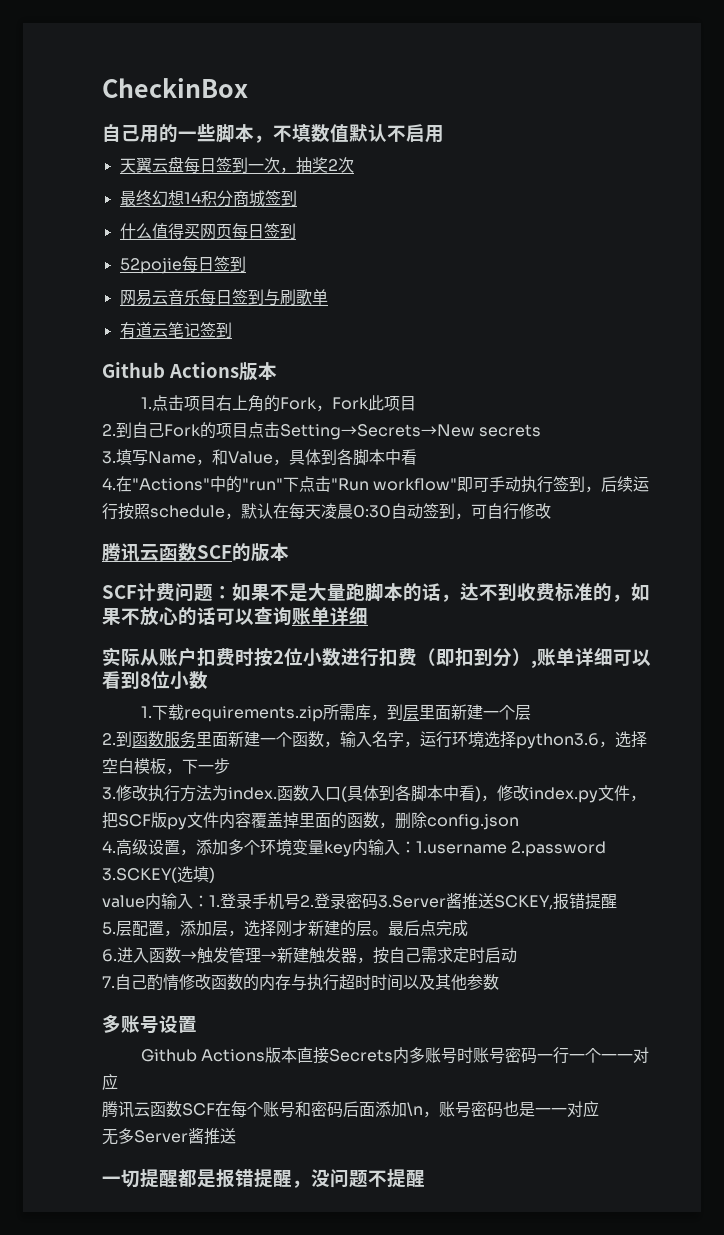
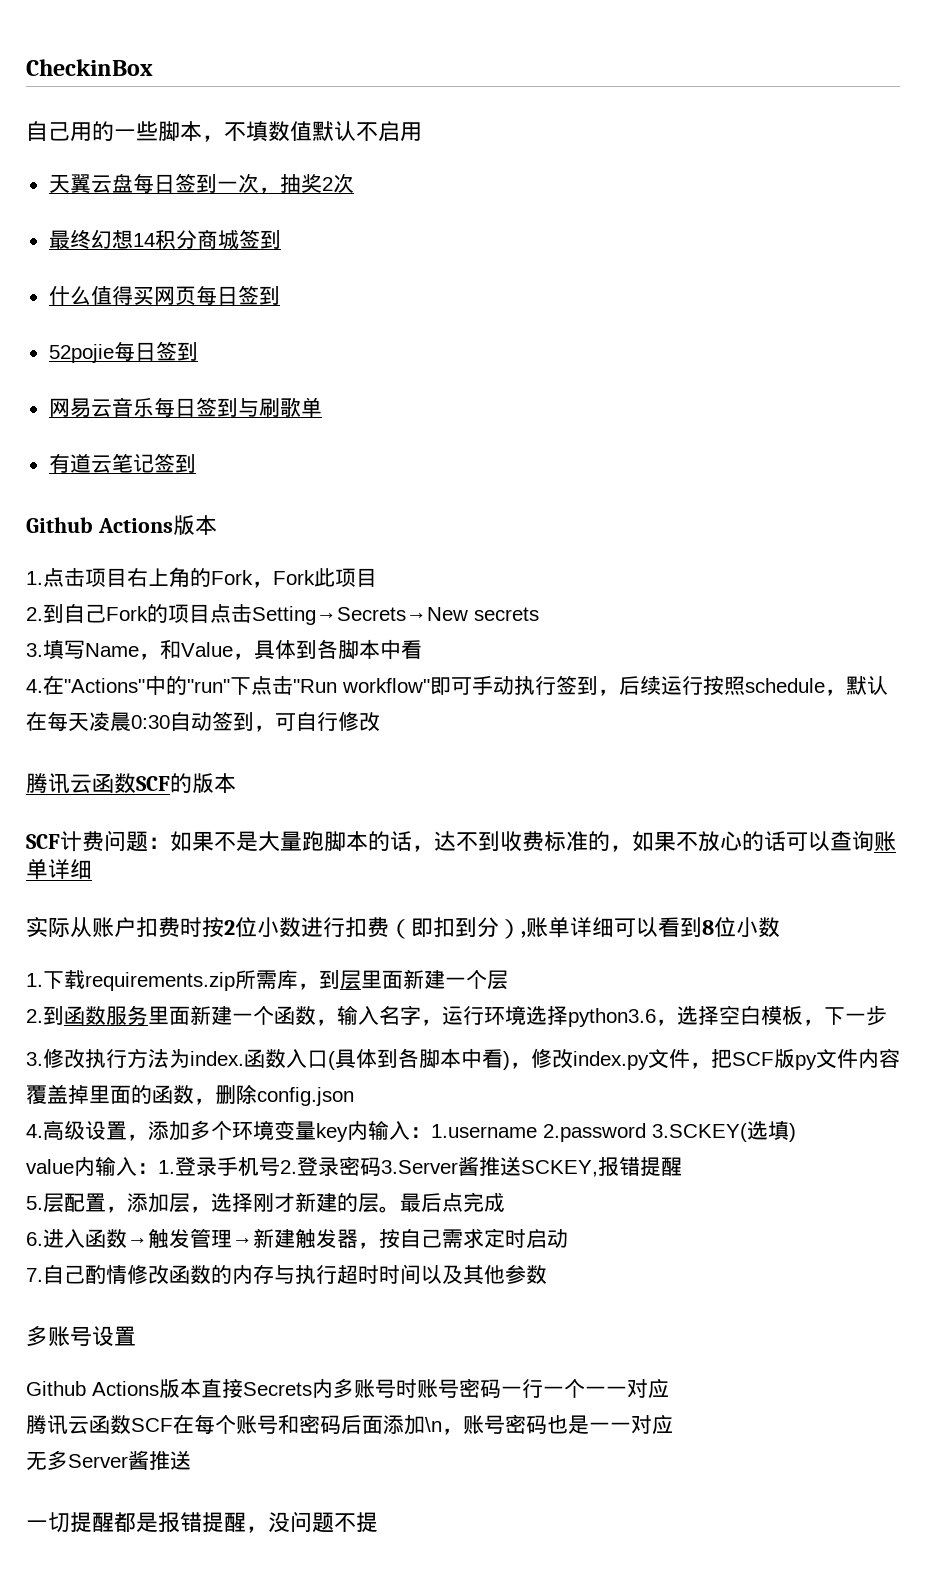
[406,1170,425,1187] 醒 -> (378, 1522) none

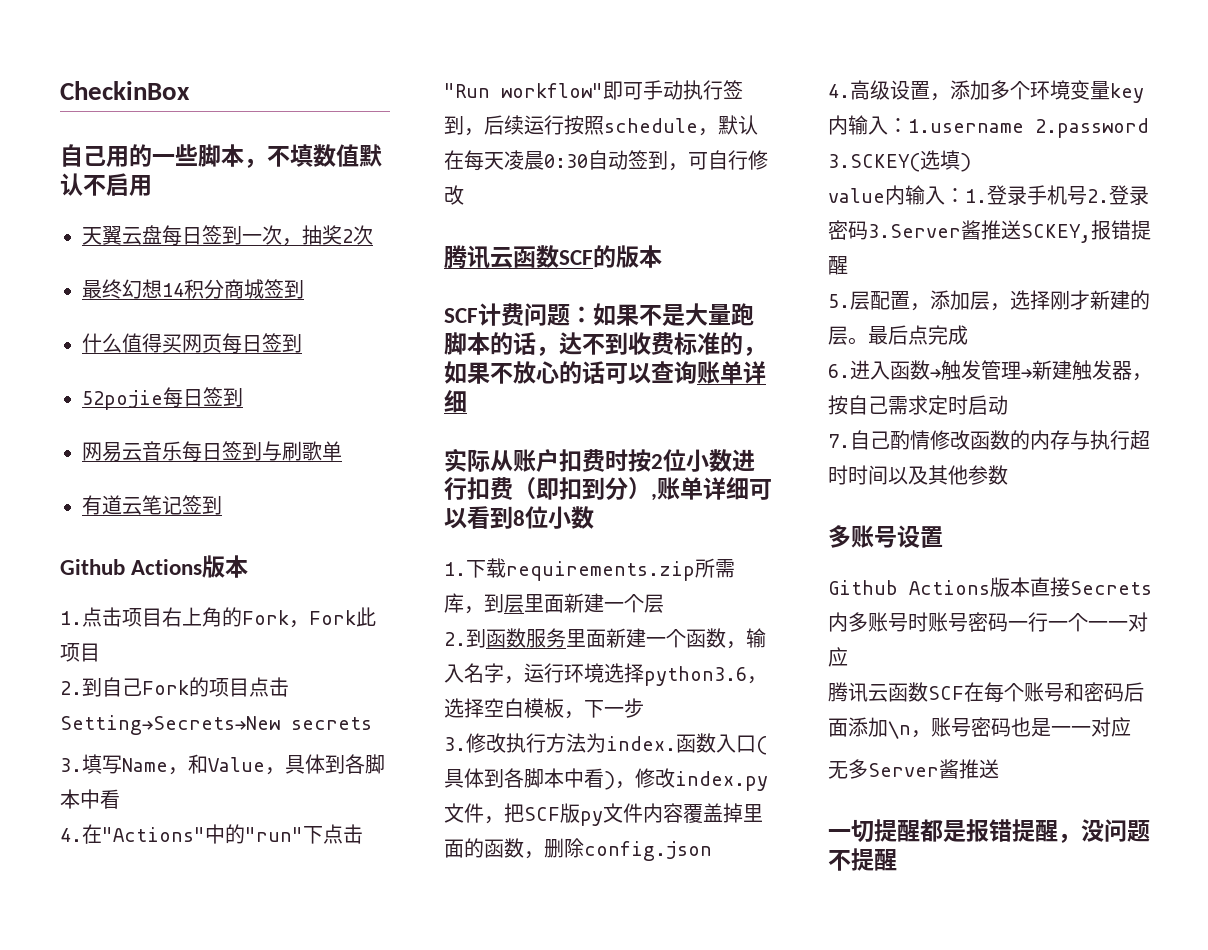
(378, 1522) none -> [874,849,897,871] 醒

